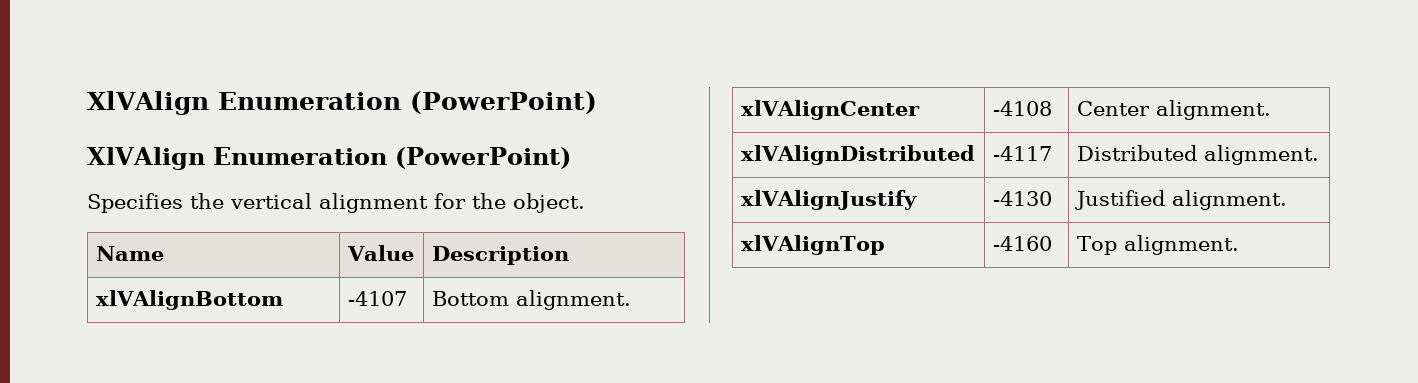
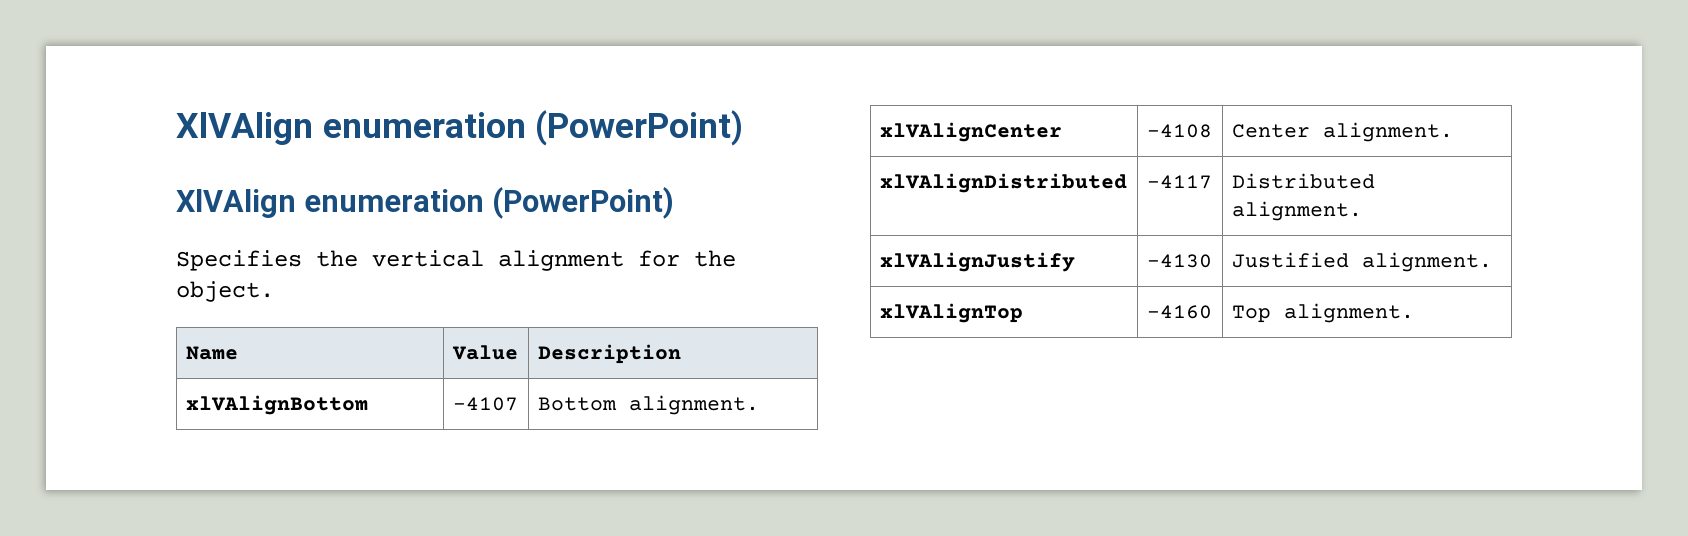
[87,91,401,115] XlVAlign Enumeration -> [176,112,526,145] XlVAlign enumeration
[212,147,387,165] Enumeration -> [304,189,485,212] enumeration

